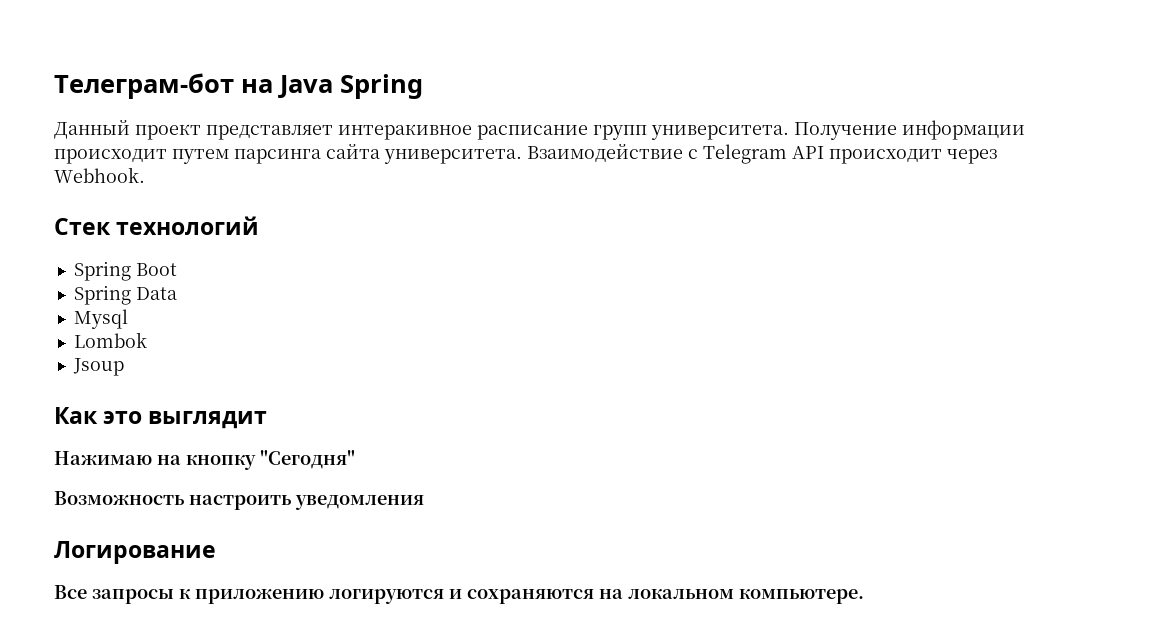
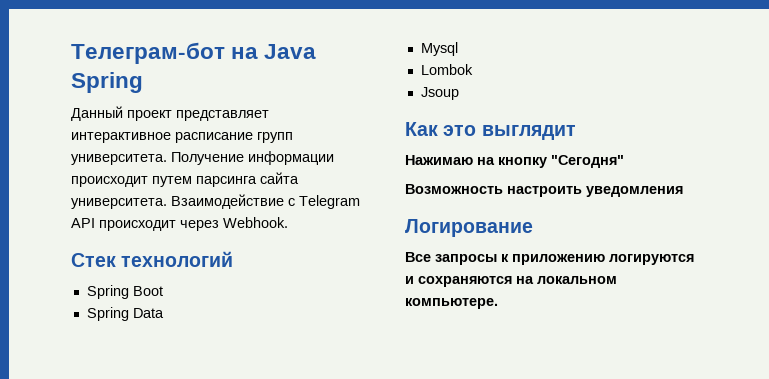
[338,124,472,140] интеракивное -> [71,132,171,143] интерактивное

